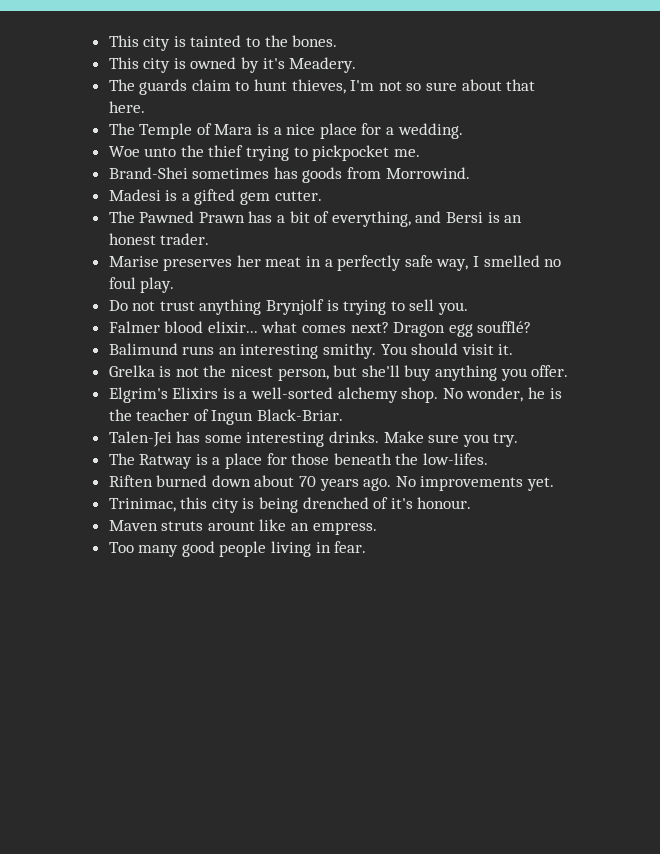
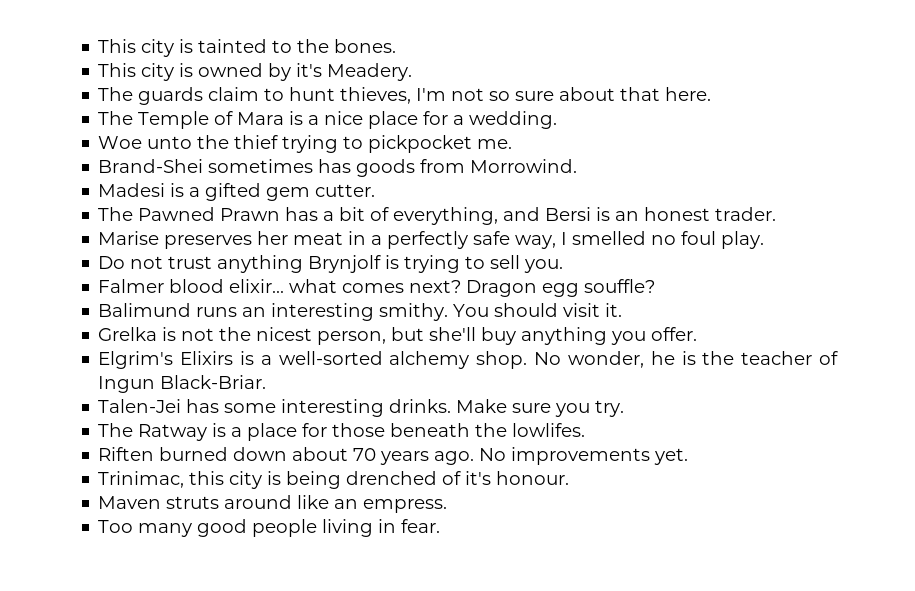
[477,321,532,333] soufflé? -> [584,279,656,293] souffle?
[423,453,489,465] low-lifes. -> [512,423,586,437] lowlifes.
[207,521,255,531] arount -> [224,495,293,509] around

